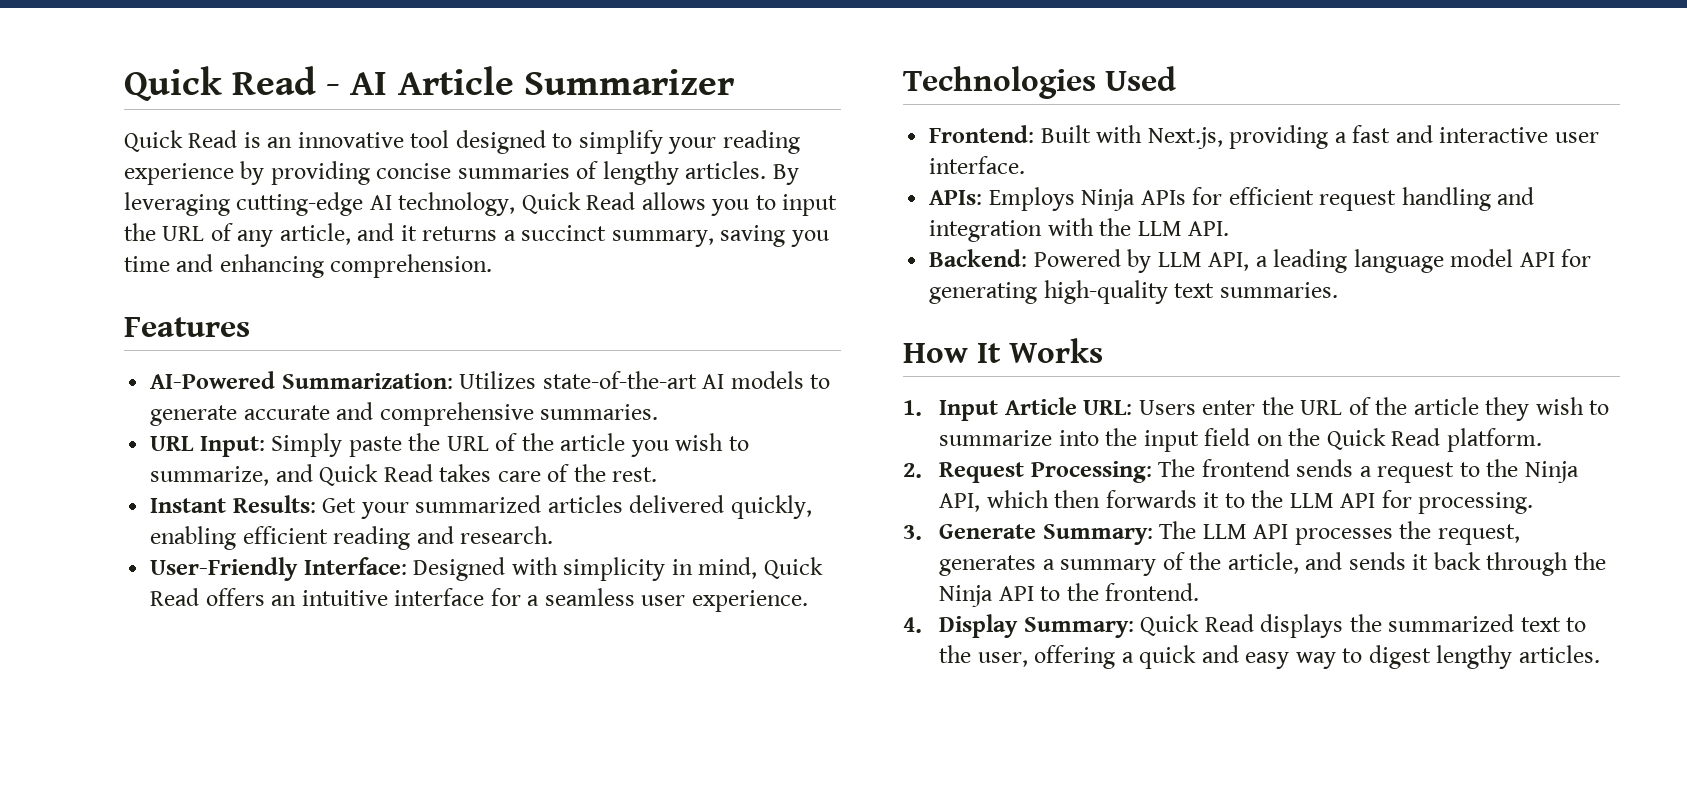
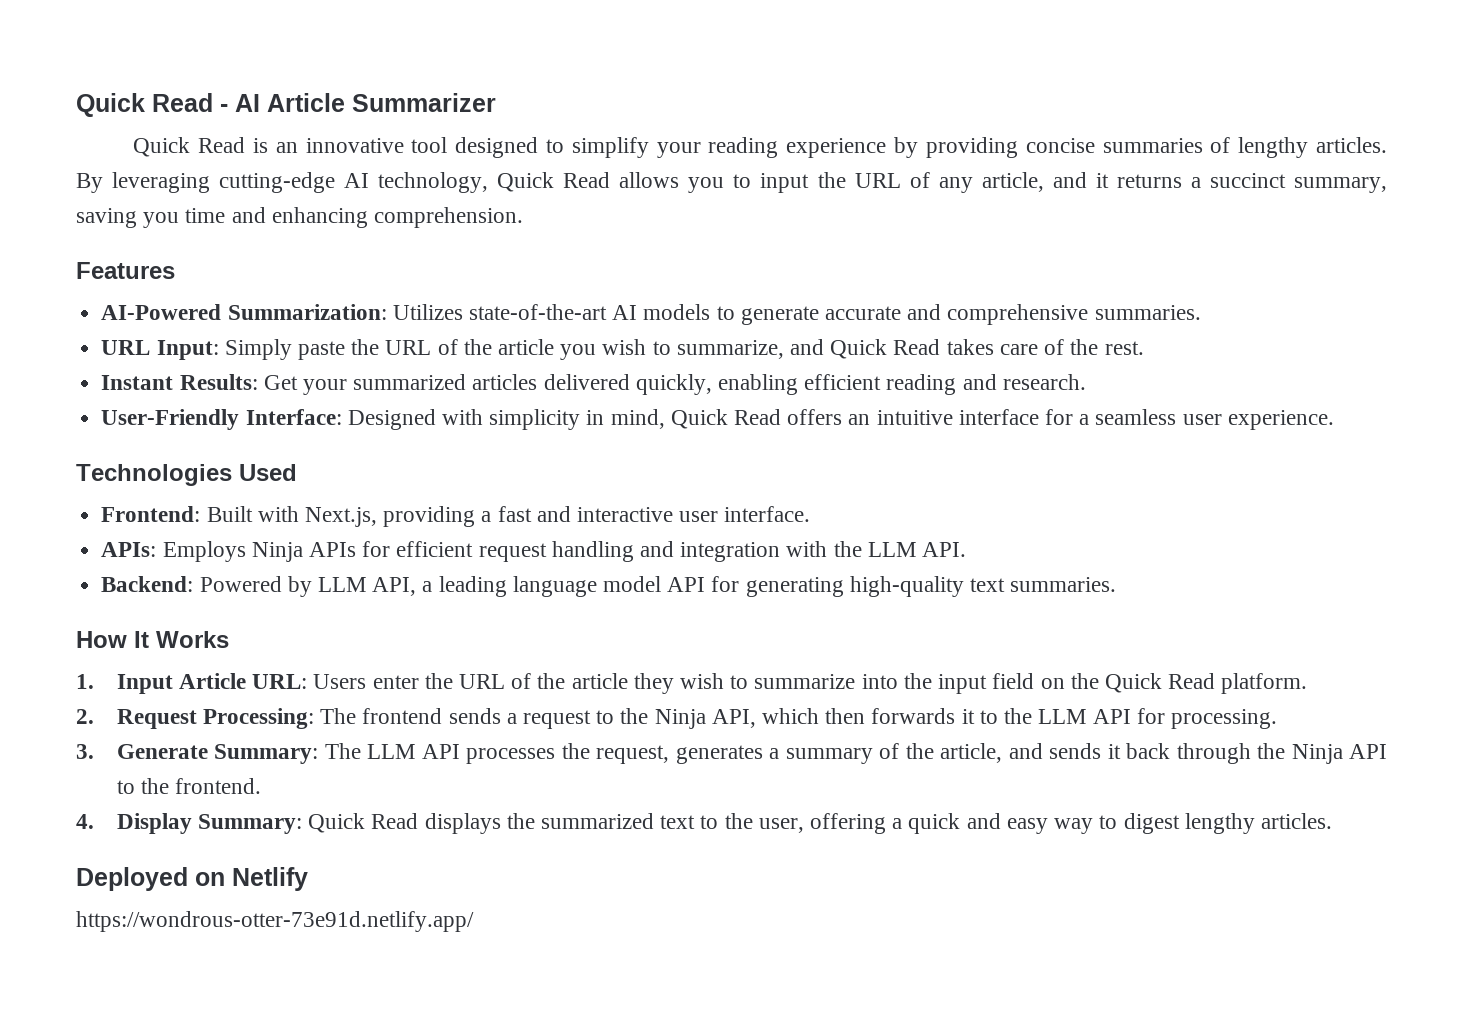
(1600, 654) none -> [76,867,308,891] [76,911,474,932] // Deployed on Netlify // https://wondrous-otter-73e91d.netlify.app/

